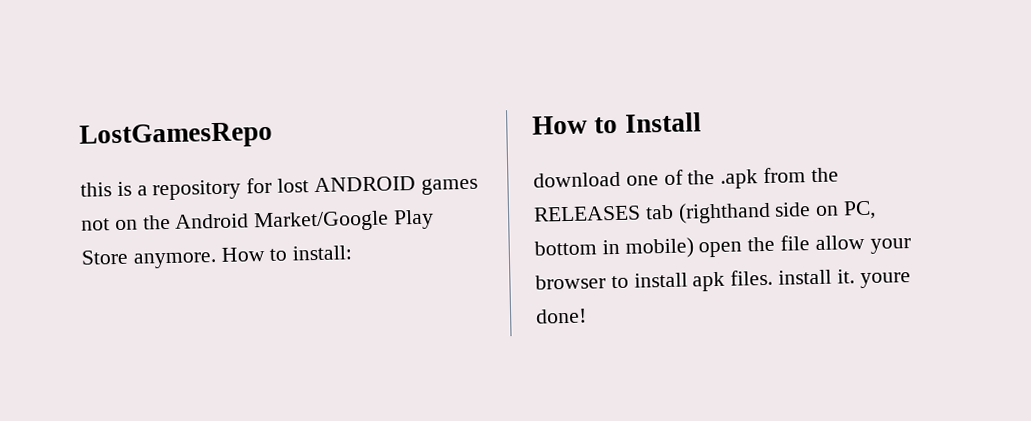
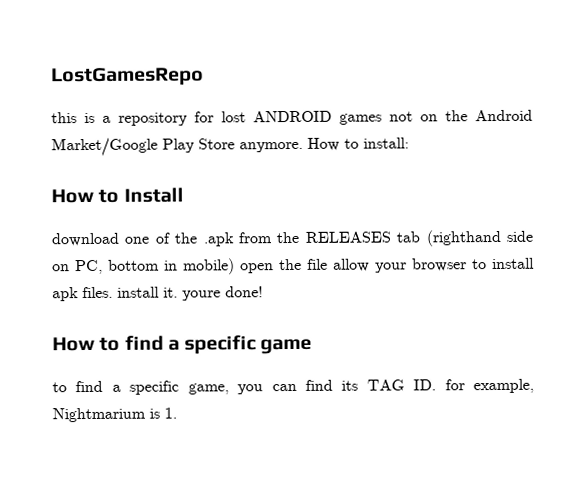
(587, 316) none -> [52,335,313,355] [52,378,534,395] [52,407,177,423] // How to find a specific game // to find a specific game, you can find its TAG ID. for example, Nightmarium is 1.

